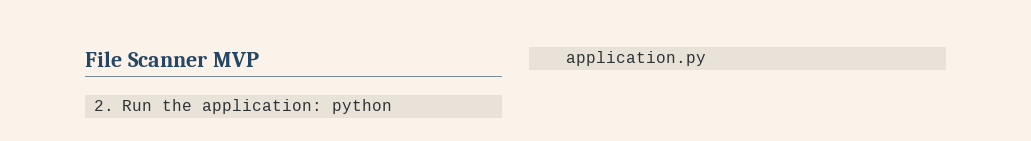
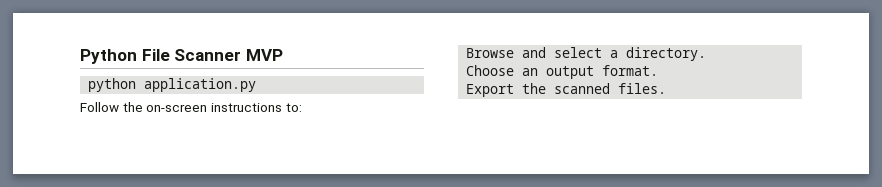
(85, 59) none -> [80,49,137,64] Python
[94,99,393,114] [566,51,707,66] 2. Run the application: python application.py -> [88,78,257,92] [80,102,302,112] [466,47,707,61] [466,65,659,79] [466,83,667,97] python application.py // Follow the on-screen instructions to: // Browse and select a directory. // Choose an output format. // Export the scanned files.

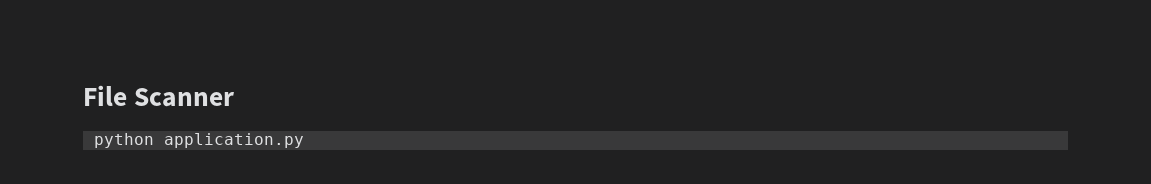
[80,49,137,64] Python -> (83, 95) none
[245,49,283,61] MVP -> (235, 97) none
[80,102,302,112] [466,47,707,61] [466,65,659,79] [466,83,667,97] // Follow the on-screen instructions to: // Browse and select a directory. // Choose an output format. // Export the scanned files. -> (304, 140) none

